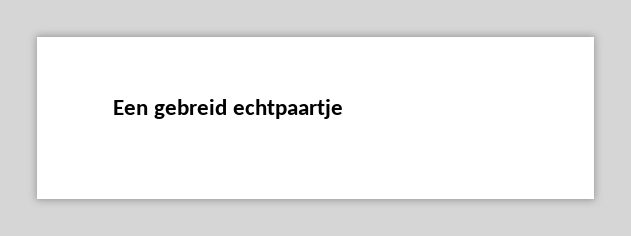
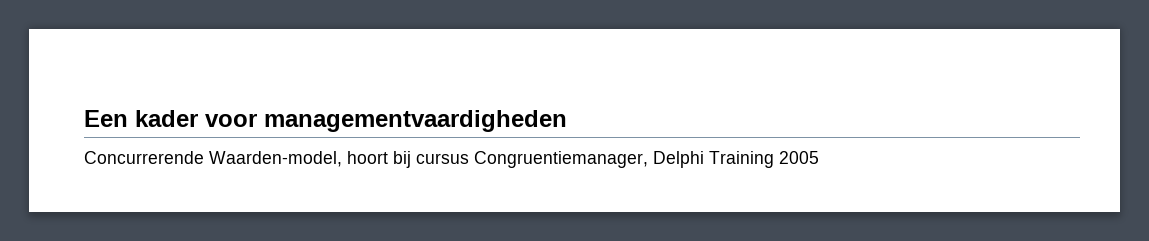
[154,99,344,119] gebreid echtpaartje -> [135,110,567,132] [84,151,819,168] kader voor managementvaardigheden // Concurrerende Waarden-model, hoort bij cursus Congruentiemanager, Delphi Training 2005

